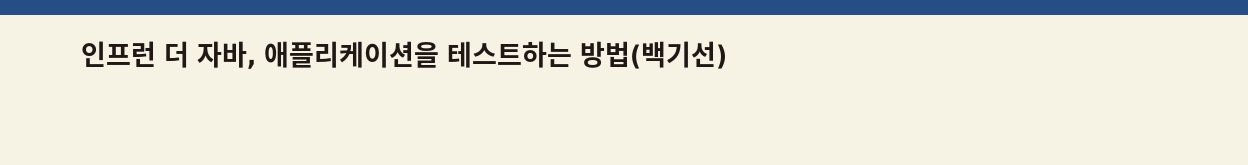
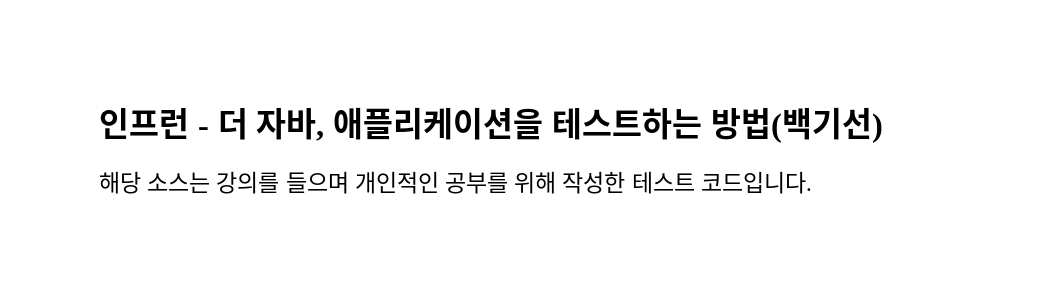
(156, 54) none -> [197,127,209,136] -
(727, 55) none -> [99,171,812,194] // 해당 소스는 강의를 들으며 개인적인 공부를 위해 작성한 테스트 코드입니다.

